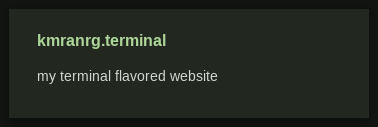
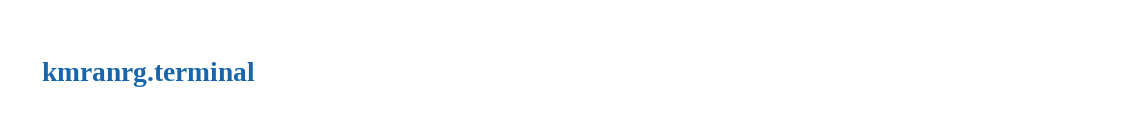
[37,70,218,84] // my terminal flavored website -> (255, 74) none

